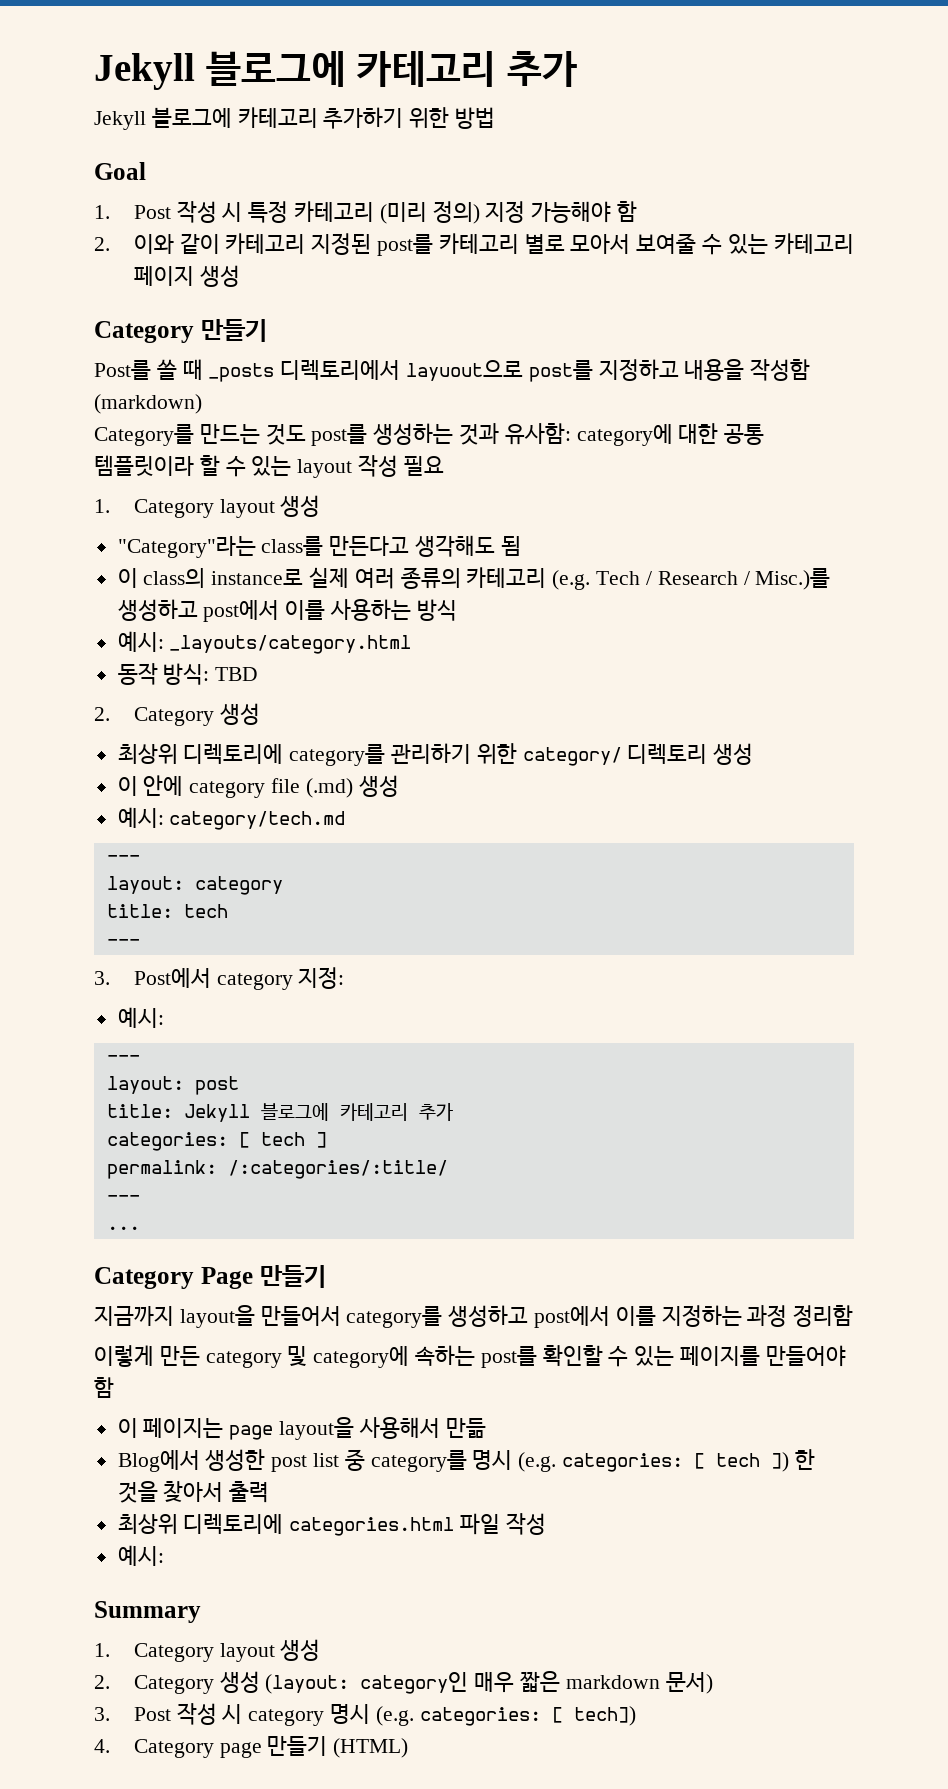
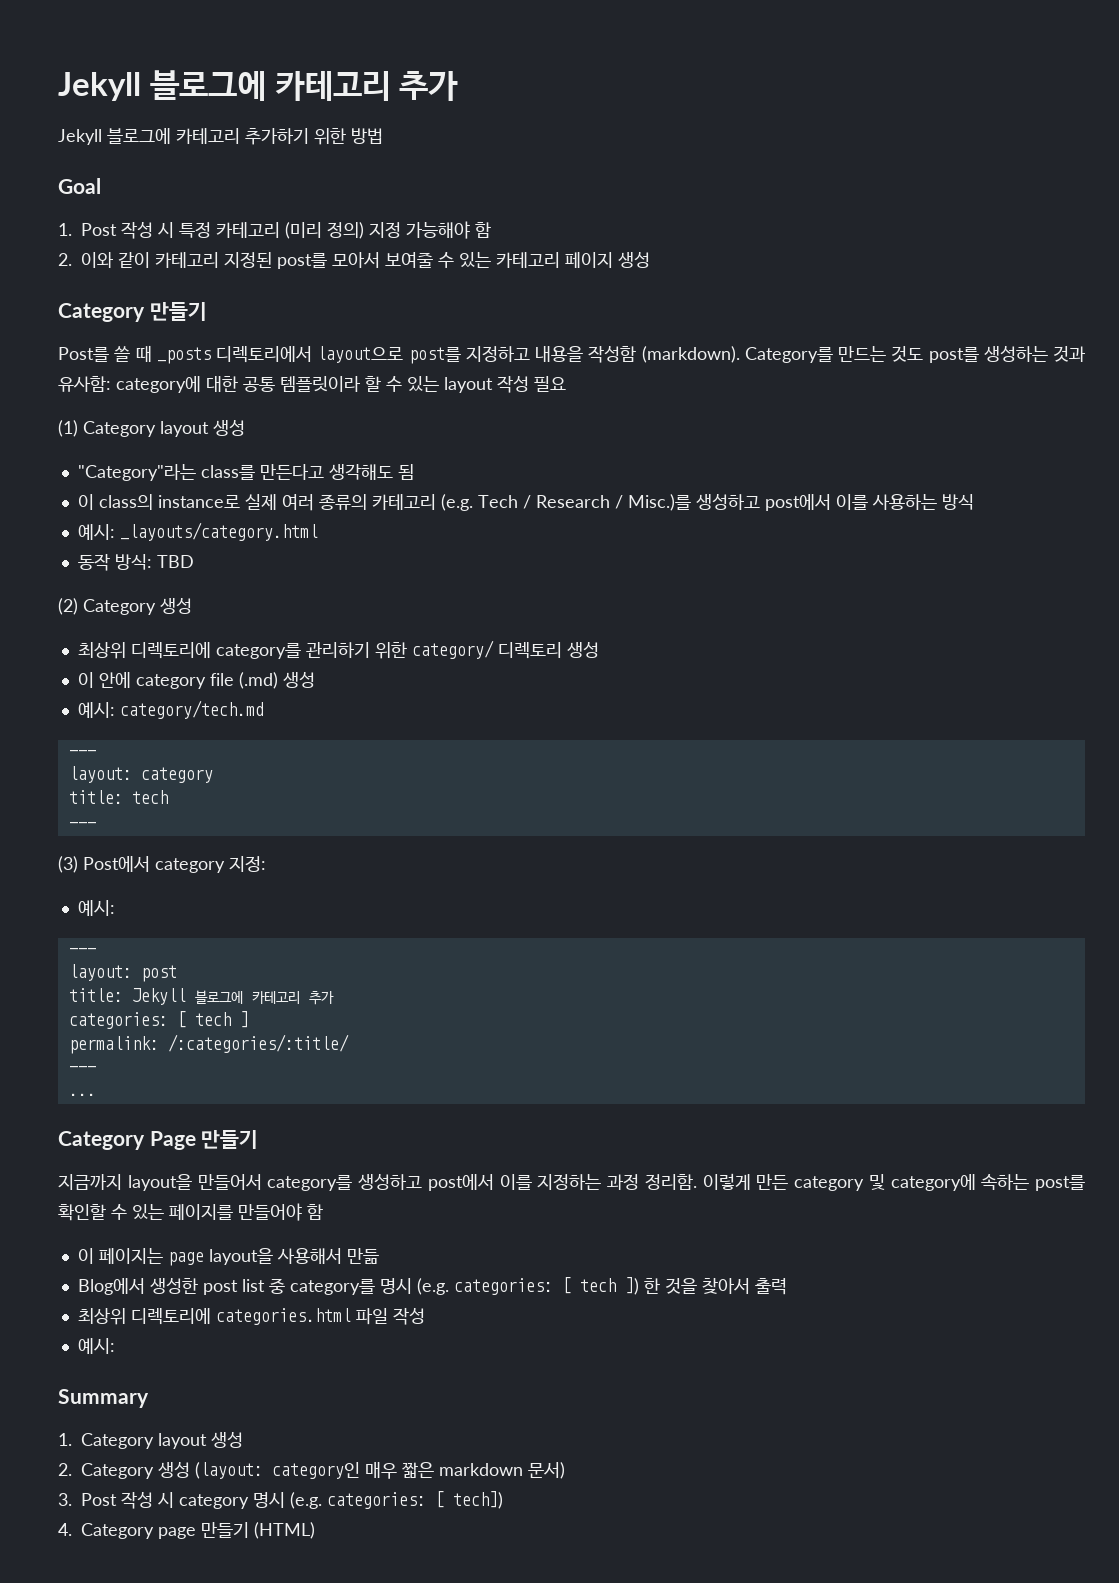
[438,233,565,254] 카테고리 별로 -> (327, 261) none
[406,360,524,381] layuout으로 -> [317,346,404,363] layout으로
[94,394,202,414] (markdown) // -> [641,346,740,363] (markdown).
[94,499,110,513] 1. -> [58,420,78,437] (1)
[94,707,110,721] 2. -> [58,598,78,615] (2)
[94,971,110,985] 3. -> [58,856,78,873] (3)
[793,1305,854,1327] 정리함 // -> [644,1174,697,1190] 정리함.

